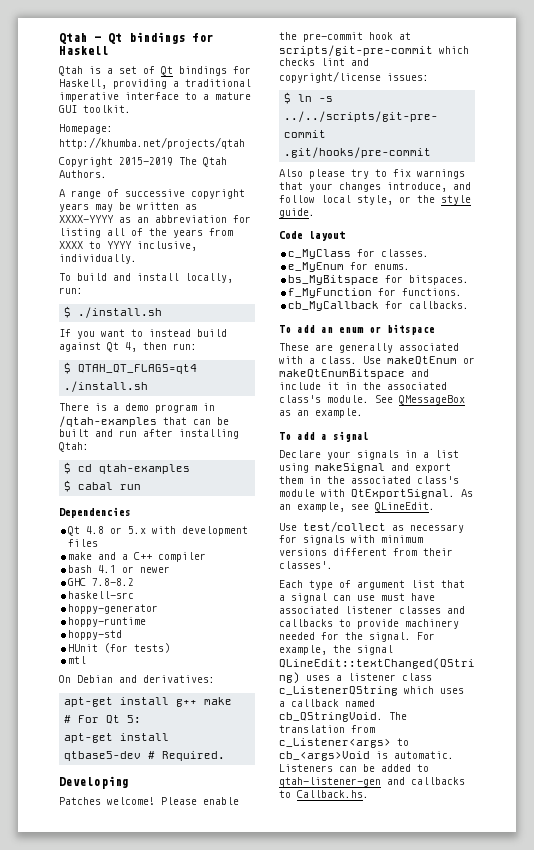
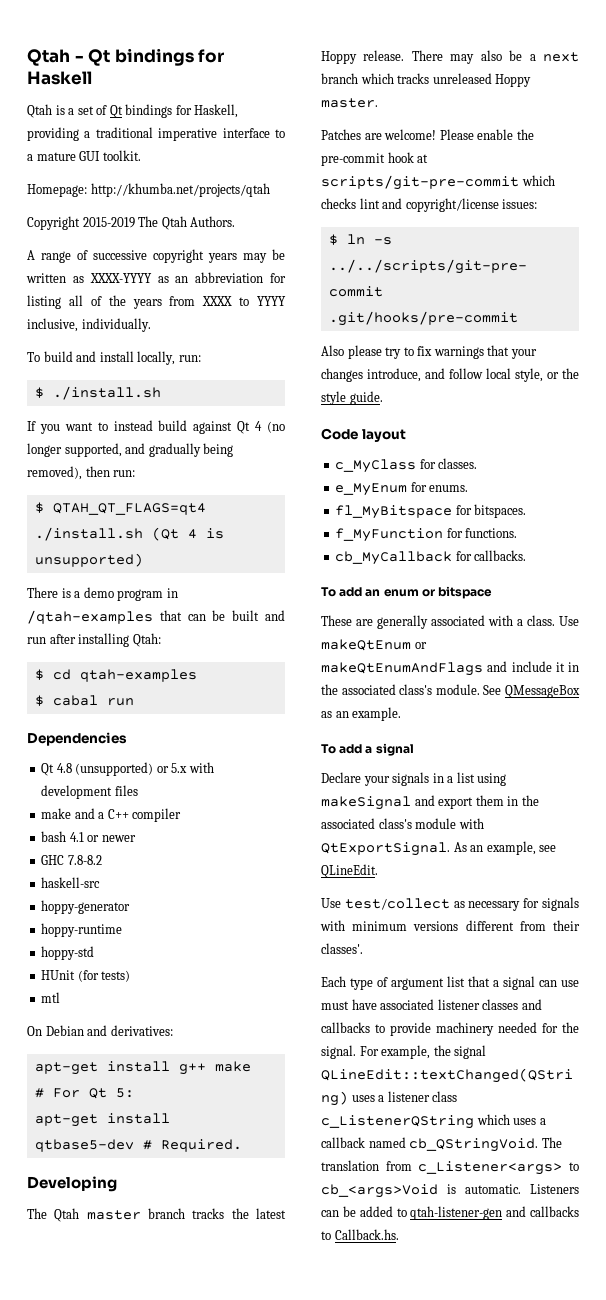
[125,342,137,352] 4, -> [255,421,285,433] [27,443,234,457] [27,466,82,480] 4 (no longer supported, and gradually being removed),
(149, 386) none -> [151,527,224,541] [34,553,143,567] (Qt 4 is unsupported)
(105, 530) none -> [75,762,154,776] (unsupported)
(129, 782) none -> [27,1208,286,1222] [321,50,579,64] [321,73,532,87] [321,98,378,108] // The Qtah master branch tracks the latest Hoppy release. There may also be a next branch which tracks unreleased Hoppy master.
(101, 801) none -> [364,133,382,140] are
[288,275,380,285] bs_MyBitspace -> [335,505,453,519] fl_MyBitspace
[279,369,405,379] makeQtEnumBitspace -> [321,662,483,676] makeQtEnumAndFlags

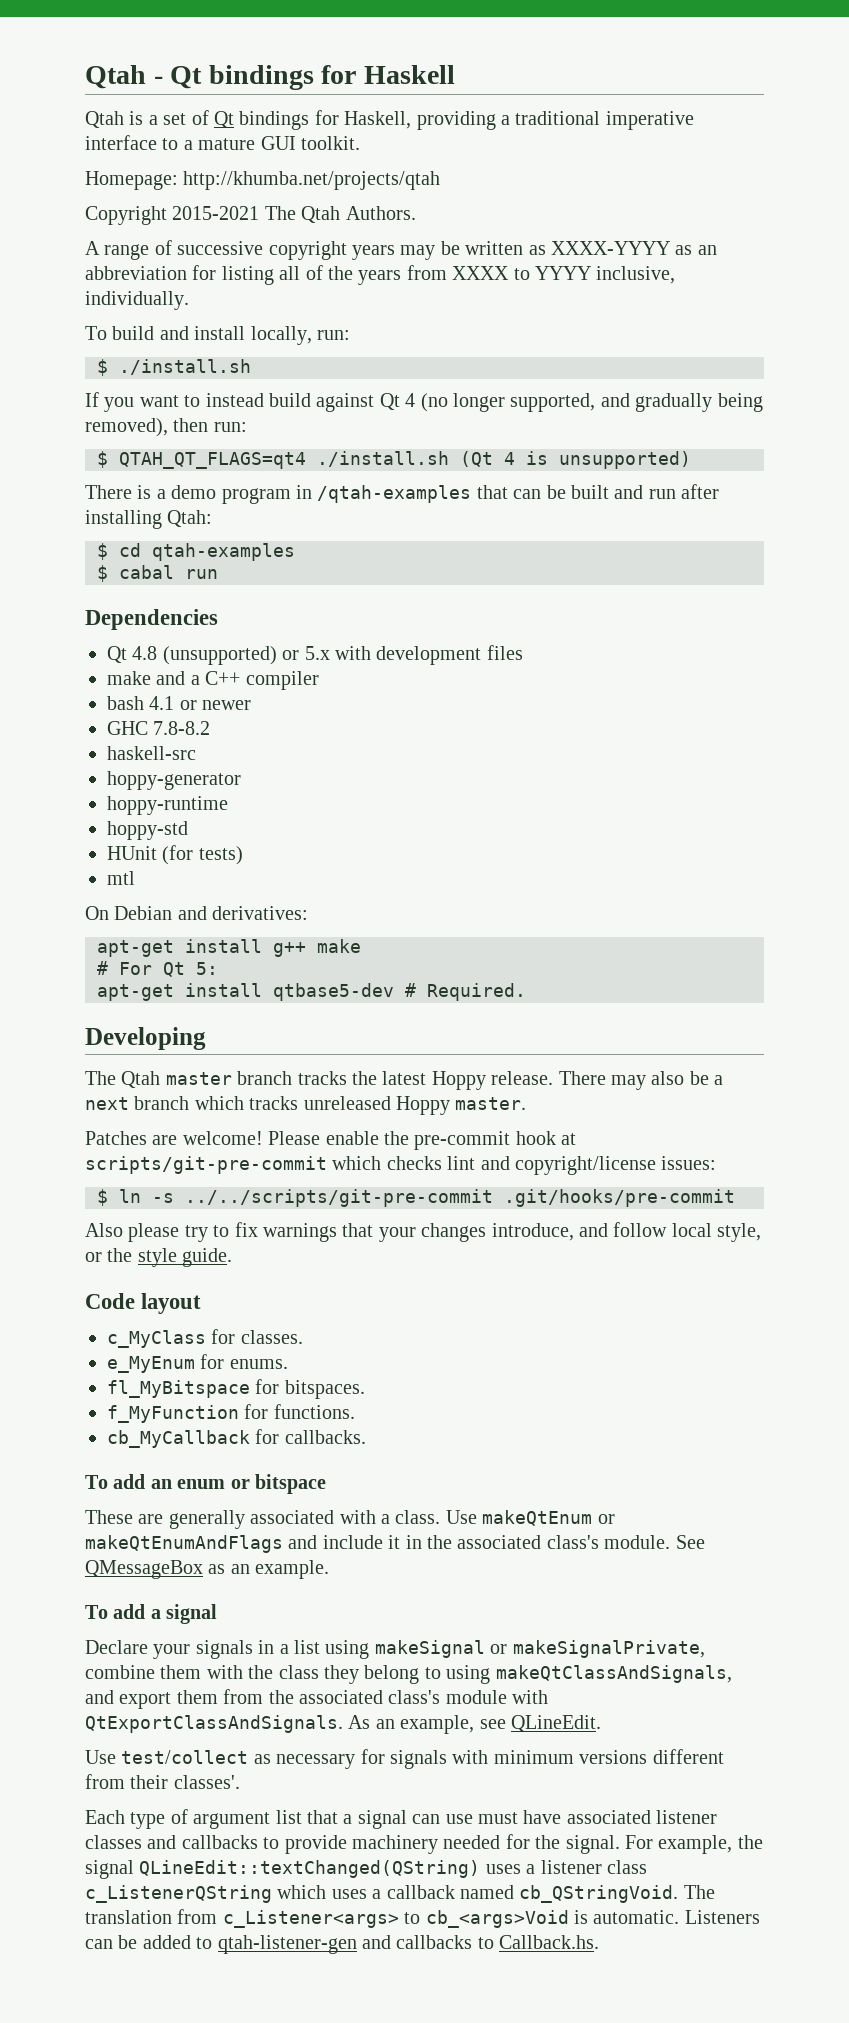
[82,217,135,228] 2015-2019 -> [172,206,260,220] 2015-2021
(411, 803) none -> [490,1640,705,1658] [85,1665,732,1684] or makeSignalPrivate, combine them with the class they belong to using makeQtClassAndSignals,
[507,796,519,806] in -> [223,1689,264,1704] from
[321,842,450,856] QtExportSignal. -> [85,1715,343,1733] QtExportClassAndSignals.

